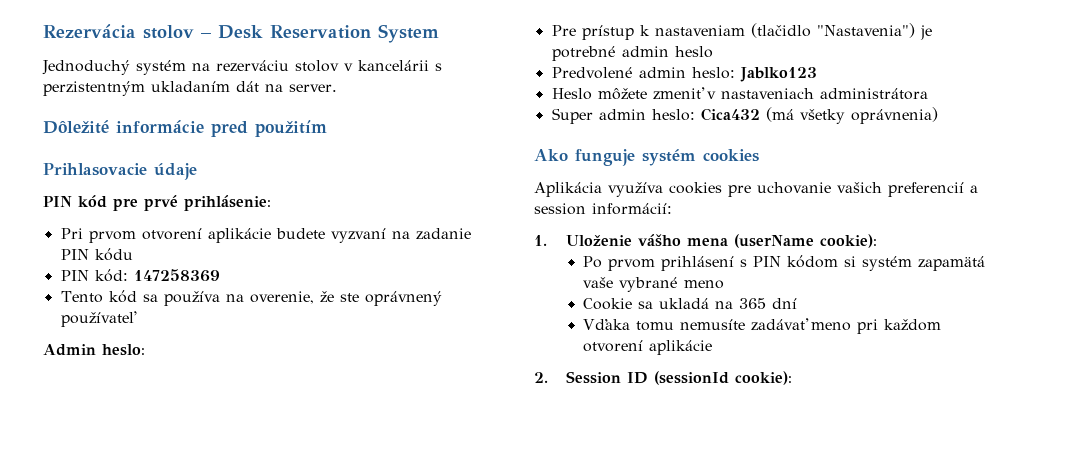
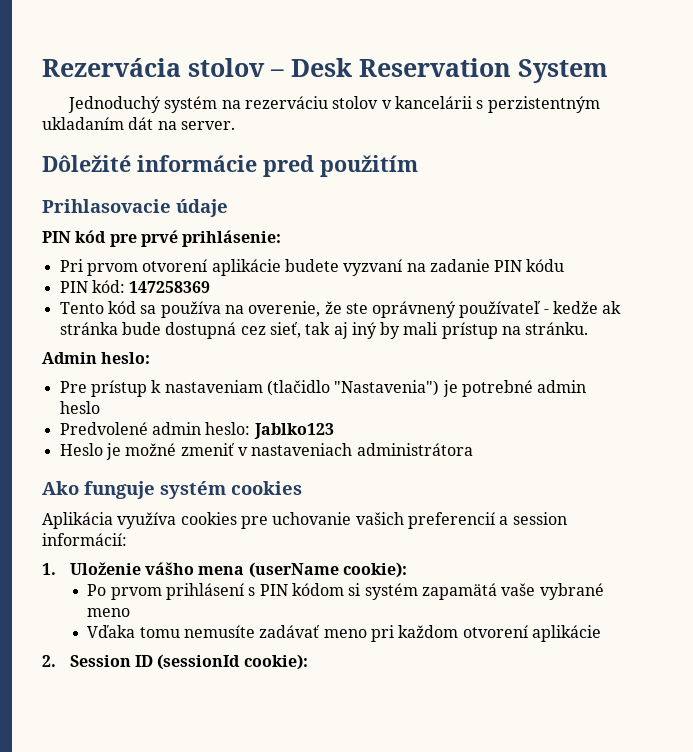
(137, 319) none -> [543,301,622,314] [59,322,589,339] - kedže ak stránka bude dostupná cez sieť, tak aj iný by mali prístup na stránku.
[597,88,647,100] môžete -> [105,443,177,460] je možné
[551,107,938,124] // Super admin heslo: Cica432 (má všetky oprávnenia) -> (473, 449) none
[583,298,798,310] // Cookie sa ukladá na 365 dní -> (131, 612) none

